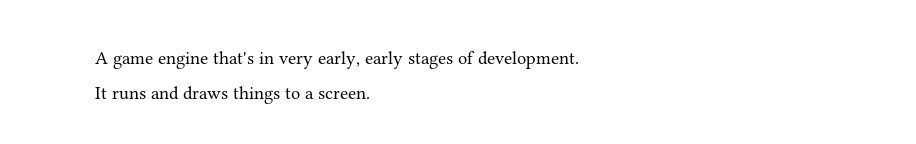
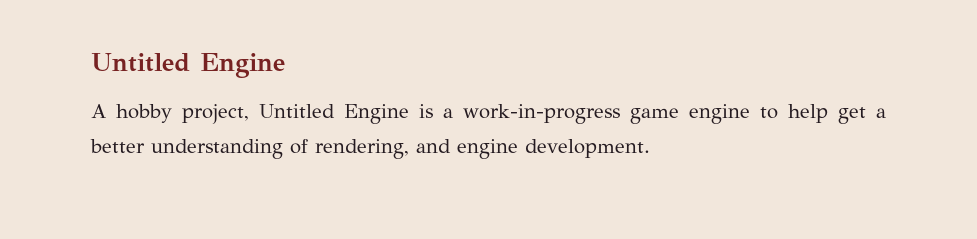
[95,51,579,69] [95,86,370,104] A game engine that's in very early, early stages of development. // It runs and draws things to a screen. -> [91,53,285,78] [91,104,886,124] [90,139,650,159] Untitled Engine // A hobby project, Untitled Engine is a work-in-progress game engine to help get a better understanding of rendering, and engine development.

